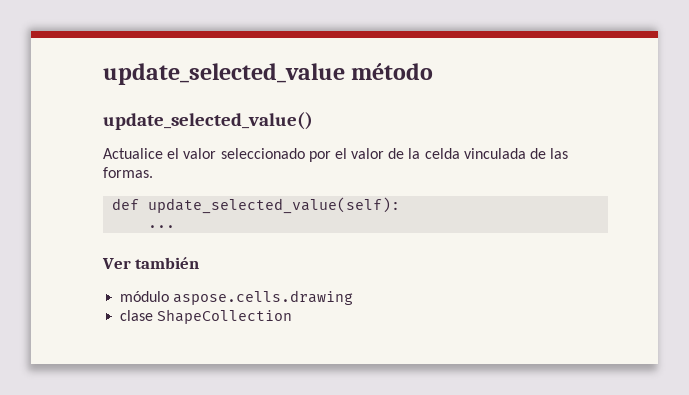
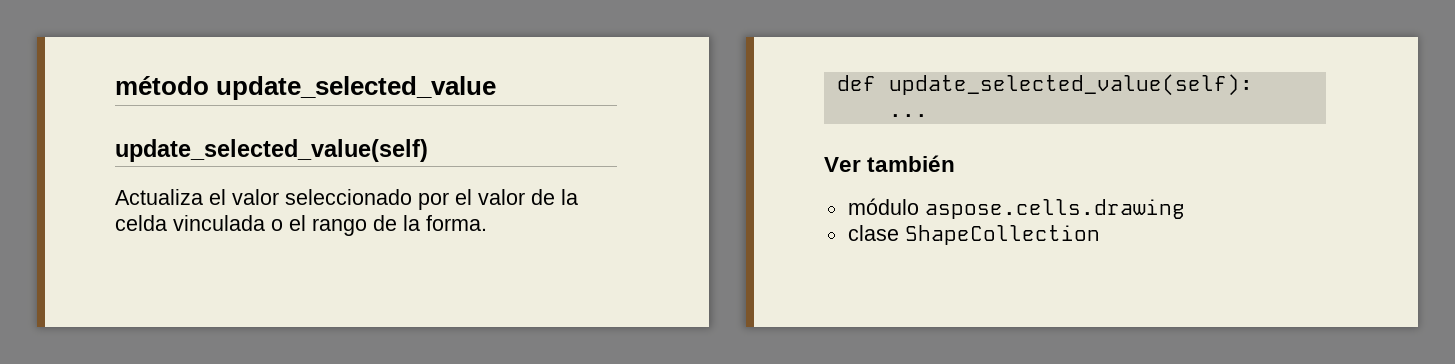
(103, 74) none -> [115,76,209,95] método
[351,63,434,80] [103,112,313,130] [103,148,163,159] método // update_selected_value() // Actualice -> [115,139,428,162] [115,189,203,205] // update_selected_value(self) // Actualiza
[530,148,569,159] [103,167,153,178] de las formas. -> [271,215,487,236] o el rango de la forma.

